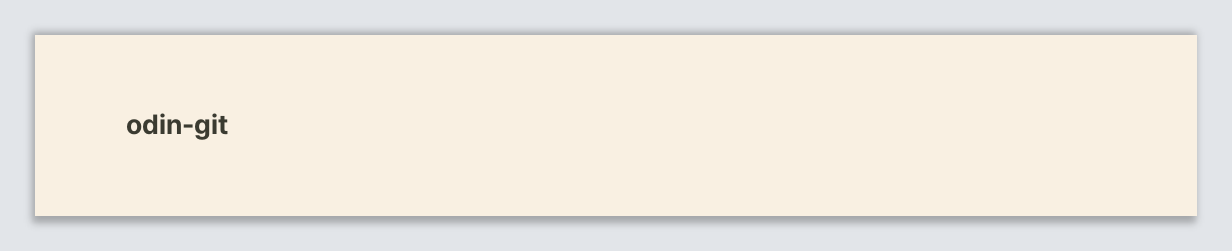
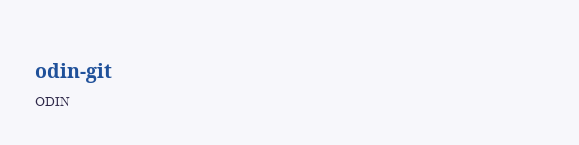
(228, 126) none -> [35,97,70,106] // ODIN

